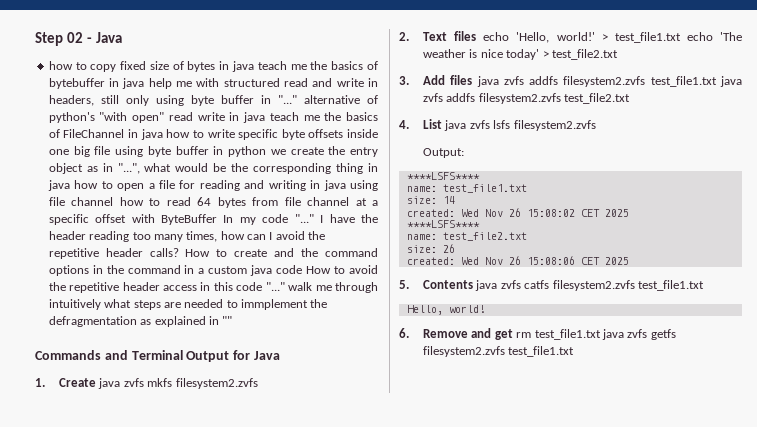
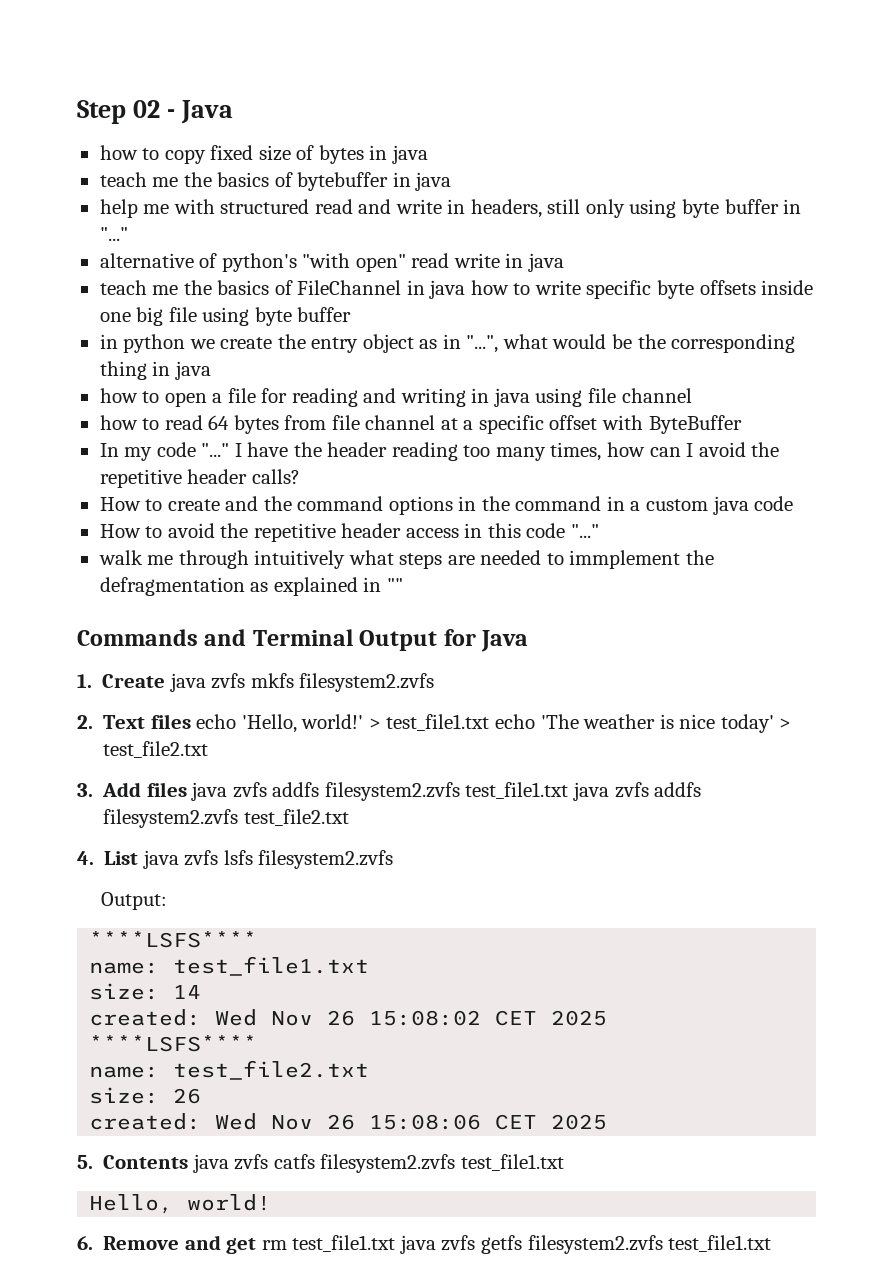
(255, 66) none -> (428, 154) //
(145, 83) none -> (452, 181) //
(297, 99) none -> (128, 234) //
(266, 117) none -> (564, 262) //
(209, 150) none -> (352, 314) //
(70, 185) none -> (211, 370) //
(114, 201) none -> (692, 395) //
(218, 219) none -> (742, 424) //
(179, 252) none -> (300, 476) //
(303, 269) none -> (794, 503) //
(285, 286) none -> (599, 531) //

